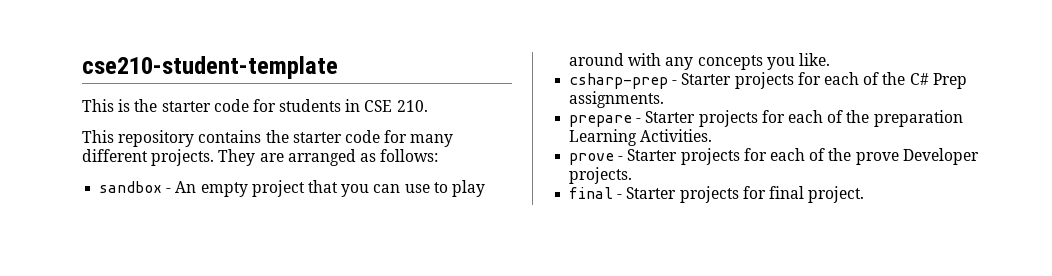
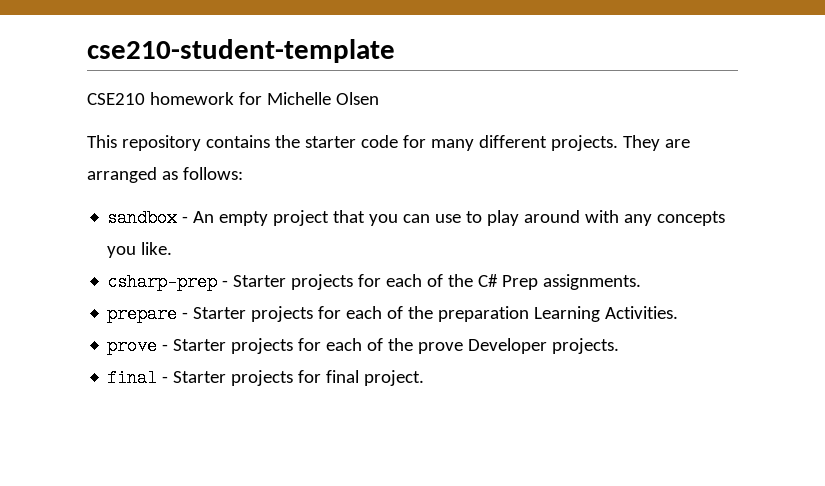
[82,99,428,112] This is the starter code for students in CSE 210. -> [87,92,379,105] CSE210 homework for Michelle Olsen

